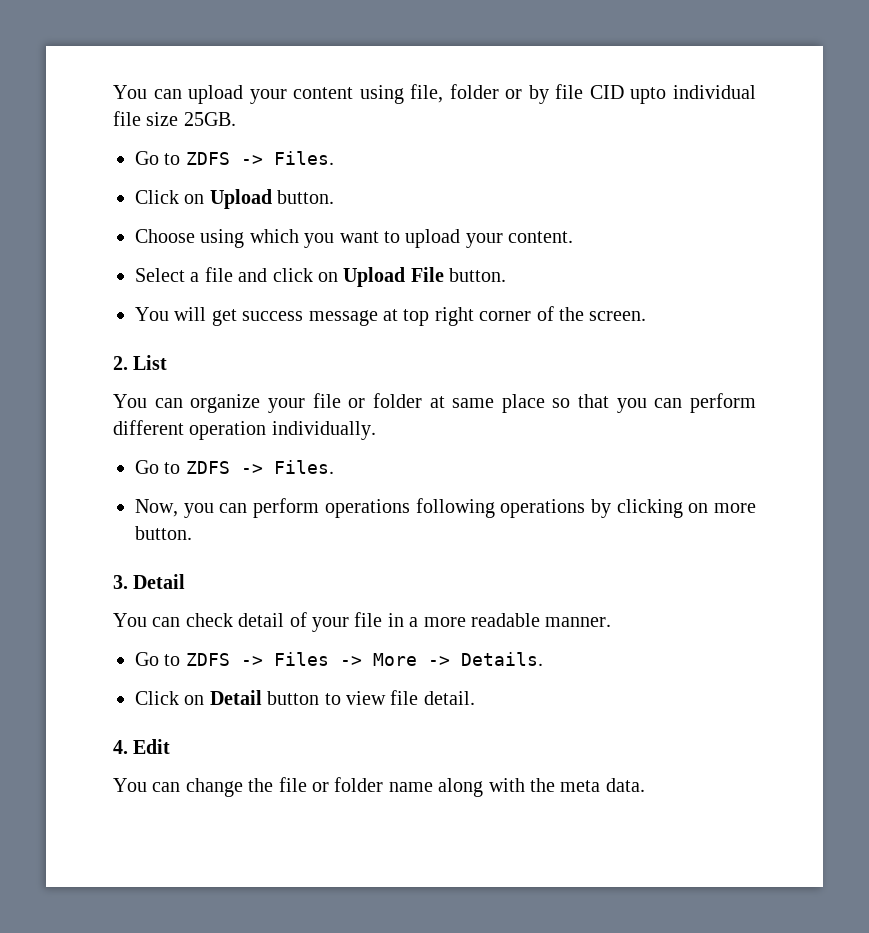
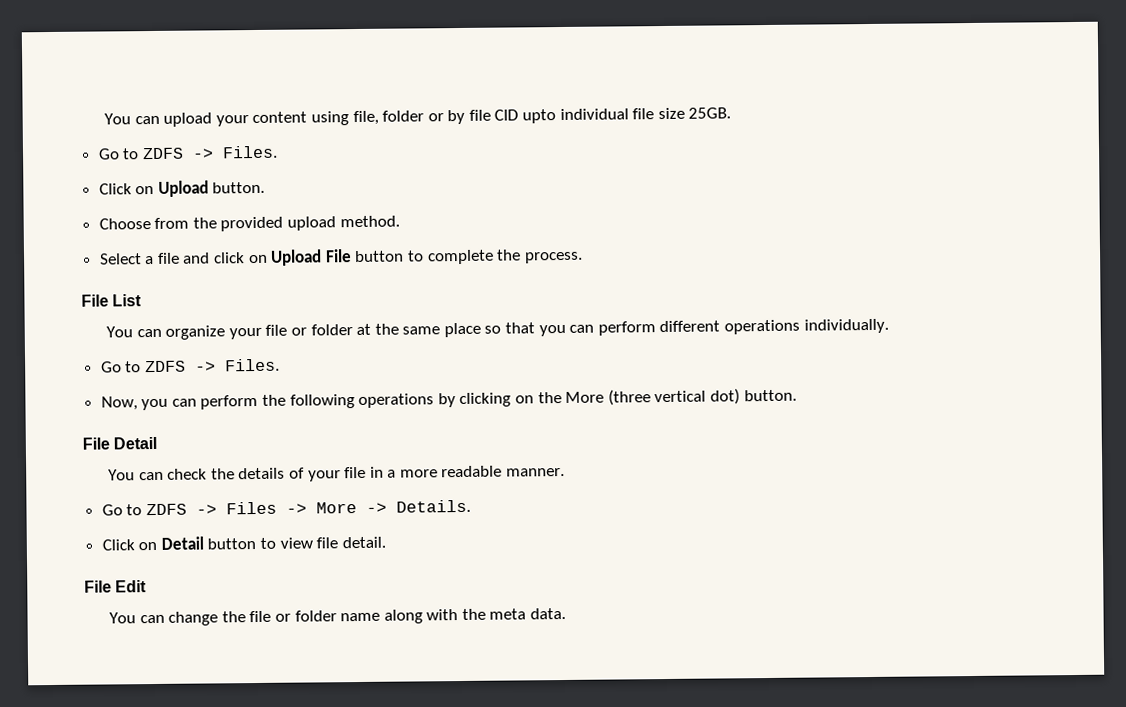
[200,229,574,248] using which you want to upload your content. -> [154,215,400,232] from the provided upload method.
[449,268,507,282] [135,306,647,326] [113,356,128,370] button. // You will get success message at top right corner of the screen. // 2. -> [354,249,583,265] [81,294,109,307] button to complete the process. // File
(445, 402) none -> [374,323,399,335] the
[189,421,267,440] operation -> [723,319,800,335] operations
[324,499,410,518] operations -> [262,394,287,406] the
[714,503,756,513] [135,526,192,540] [113,575,128,589] more button. // 3. -> [537,388,797,406] [82,437,110,450] the More (three vertical dot) button. // File
[238,613,285,627] detail -> [210,467,286,480] the details
[113,740,128,754] 4. -> [84,580,112,593] File

